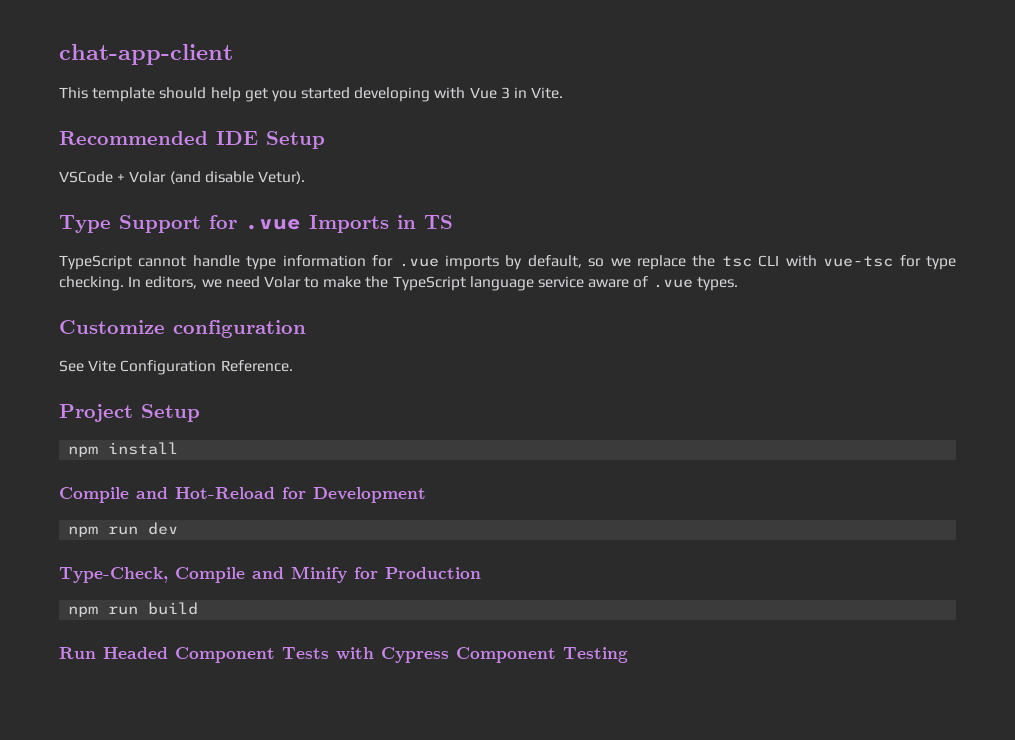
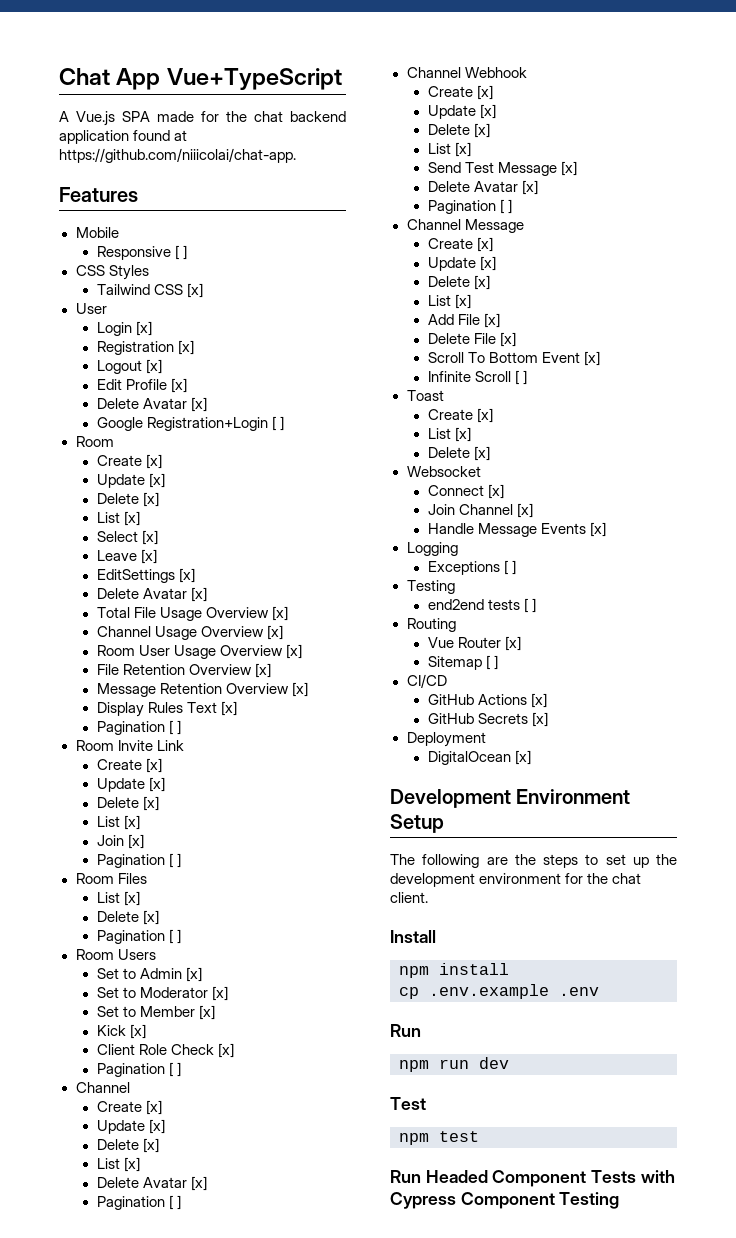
[59,44,233,65] [59,87,564,102] [59,131,325,149] [59,171,305,184] [59,215,453,233] [59,255,957,270] [59,276,738,291] [59,320,306,338] [59,360,293,375] [59,404,200,422] [68,442,179,457] [59,487,426,503] [68,522,179,537] [59,566,481,583] [68,602,199,617] chat-app-client // This template should help get you started developing with Vue 3 in Vite. // Recommended IDE Setup // VSCode + Volar (and disable Vetur). // Type Support for .vue Imports in TS // TypeScript cannot handle type information for .vue imports by default, so we replace the tsc CLI with vue-tsc for type checking. In editors, we need Volar to make the TypeScript language service aware of .vue types. // Customize configuration // See Vite Configuration Reference. // Project Setup // npm install // Compile and Hot-Reload for Development // npm run dev // Type-Check, Compile and Minify for Production // npm run build -> [59,68,342,90] [59,111,346,126] [59,130,188,144] [59,148,296,163] [59,187,138,202] [75,227,119,238] [96,245,187,260] [75,265,149,280] [96,283,203,298] [75,303,107,314] [96,321,152,336] [96,340,194,355] [96,359,162,374] [96,378,187,393] [96,397,207,412] [96,416,284,431] [75,436,114,447] [96,454,162,469] [96,473,165,488] [96,492,159,507] [96,511,140,526] [96,530,158,545] [96,549,157,564] [96,568,195,583] [96,587,207,602] [96,606,288,621] [96,625,283,640] [96,644,302,659] [96,663,271,678] [96,682,308,697] [96,701,237,717] [96,720,181,735] [75,740,184,751] [96,758,162,773] [96,777,165,792] [96,796,159,811] [96,815,140,830] [96,834,144,849] [96,853,181,868] [75,873,147,884] [96,891,140,906] [96,910,159,925] [96,929,181,944] [75,949,156,960] [96,967,202,982] [96,986,228,1001] [96,1005,215,1020] [96,1024,146,1039] [96,1043,234,1058] [96,1062,181,1077] [75,1082,130,1093] [96,1100,162,1115] [96,1119,165,1134] [96,1138,159,1153] [96,1157,140,1172] [96,1176,207,1191] [96,1195,181,1210] [406,67,527,78] [427,85,493,100] [427,104,496,119] [427,123,490,138] [427,142,471,157] [427,161,577,176] [427,180,538,195] [427,199,512,214] [406,219,524,233] [427,237,493,252] [427,256,496,271] [427,275,490,290] [427,294,471,309] [427,313,500,328] [427,332,516,347] [427,351,600,366] [427,370,527,385] [406,390,444,401] [427,408,493,423] [427,427,471,442] [427,446,490,461] [406,466,481,477] [427,484,504,499] [427,503,533,518] [427,522,606,537] [406,542,458,556] [427,560,516,575] [406,580,455,594] [427,598,536,613] [406,618,456,632] [427,636,521,651] [427,655,498,670] [406,674,447,688] [427,693,547,708] [427,712,548,727] [406,732,486,747] [427,750,531,765] [390,789,631,808] [390,814,444,833] [390,854,677,868] [390,873,642,887] [390,892,428,903] [390,930,436,943] [399,963,509,978] [399,984,599,999] [390,1024,421,1037] [399,1057,509,1072] [390,1097,426,1110] [399,1131,479,1145] Chat App Vue+TypeScript // A Vue.js SPA made for the chat backend application found at https://github.com/niiicolai/chat-app. // Features // Mobile // Responsive [ ] // CSS Styles // Tailwind CSS [x] // User // Login [x] // Registration [x] // Logout [x] // Edit Profile [x] // Delete Avatar [x] // Google Registration+Login [ ] // Room // Create [x] // Update [x] // Delete [x] // List [x] // Select [x] // Leave [x] // EditSettings [x] // Delete Avatar [x] // Total File Usage Overview [x] // Channel Usage Overview [x] // Room User Usage Overview [x] // File Retention Overview [x] // Message Retention Overview [x] // Display Rules Text [x] // Pagination [ ] // Room Invite Link // Create [x] // Update [x] // Delete [x] // List [x] // Join [x] // Pagination [ ] // Room Files // List [x] // Delete [x] // Pagination [ ] // Room Users // Set to Admin [x] // Set to Moderator [x] // Set to Member [x] // Kick [x] // Client Role Check [x] // Pagination [ ] // Channel // Create [x] // Update [x] // Delete [x] // List [x] // Delete Avatar [x] // Pagination [ ] // Channel Webhook // Create [x] // Update [x] // Delete [x] // List [x] // Send Test Message [x] // Delete Avatar [x] // Pagination [ ] // Channel Message // Create [x] // Update [x] // Delete [x] // List [x] // Add File [x] // Delete File [x] // Scroll To Bottom Event [x] // Infinite Scroll [ ] // Toast // Create [x] // List [x] // Delete [x] // Websocket // Connect [x] // Join Channel [x] // Handle Message Events [x] // Logging // Exceptions [ ] // Testing // end2end tests [ ] // Routing // Vue Router [x] // Sitemap [ ] // CI/CD // GitHub Actions [x] // GitHub Secrets [x] // Deployment // DigitalOcean [x] // Development Environment Setup // The following are the steps to set up the development environment for the chat client. // Install // npm install // cp .env.example .env // Run // npm run dev // Test // npm test

